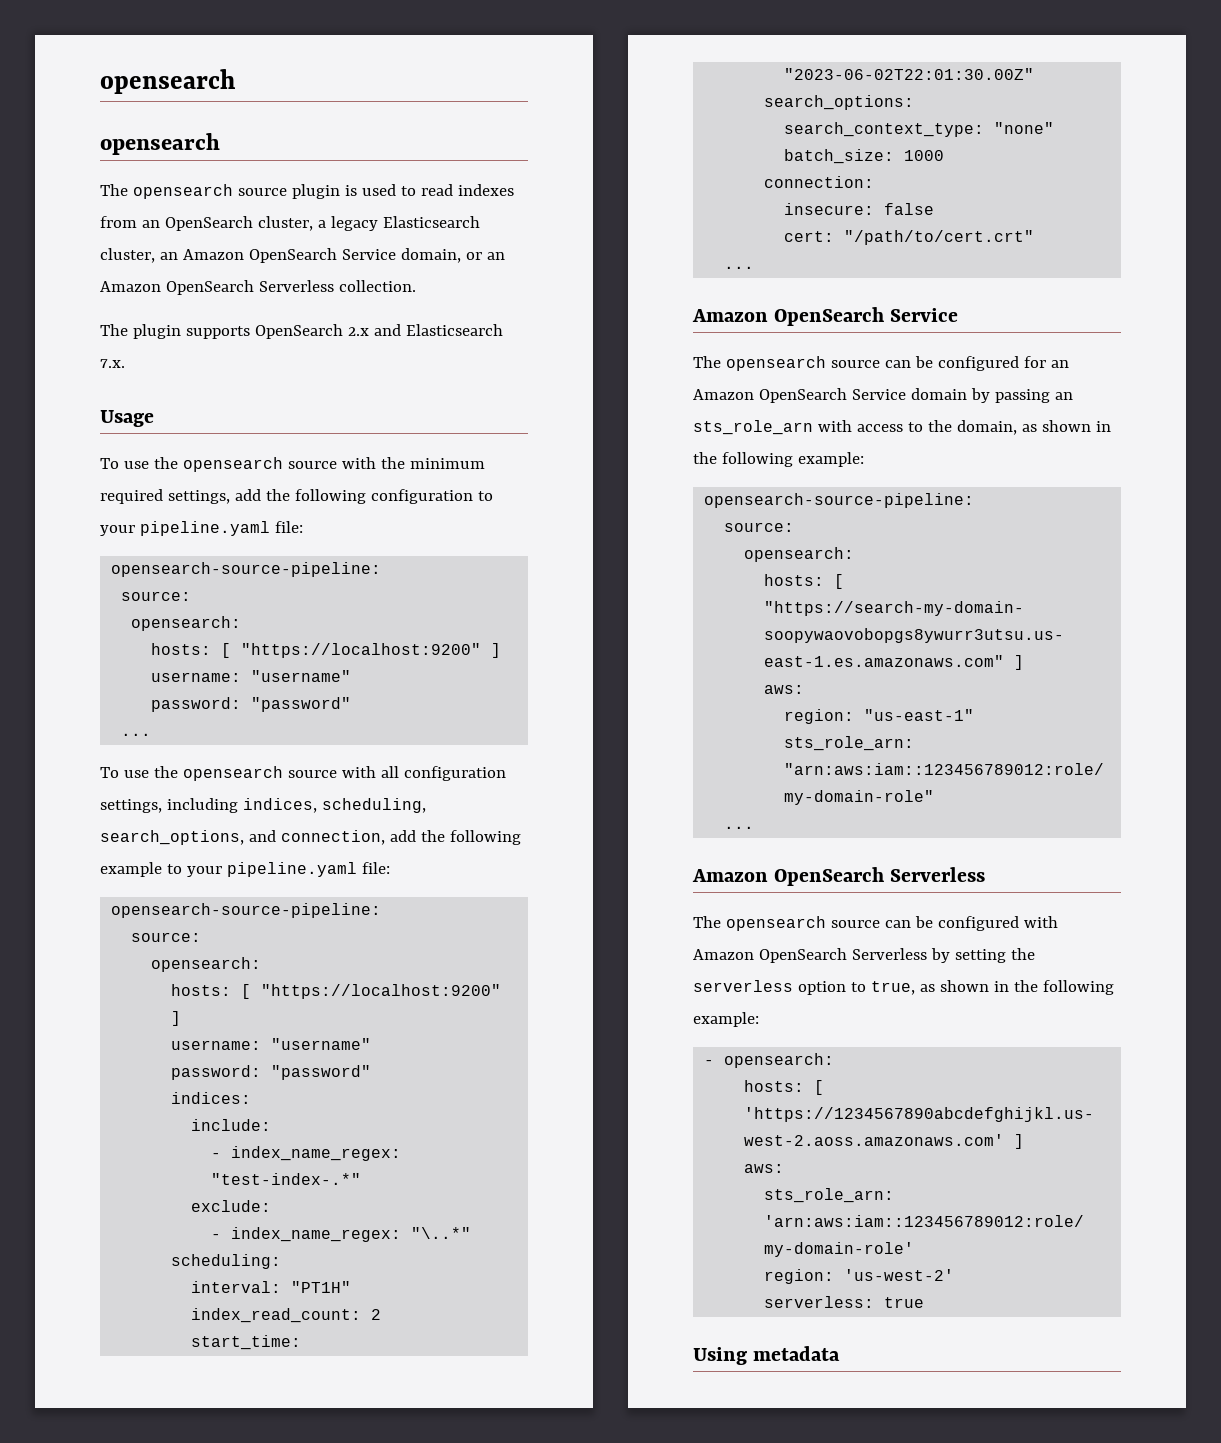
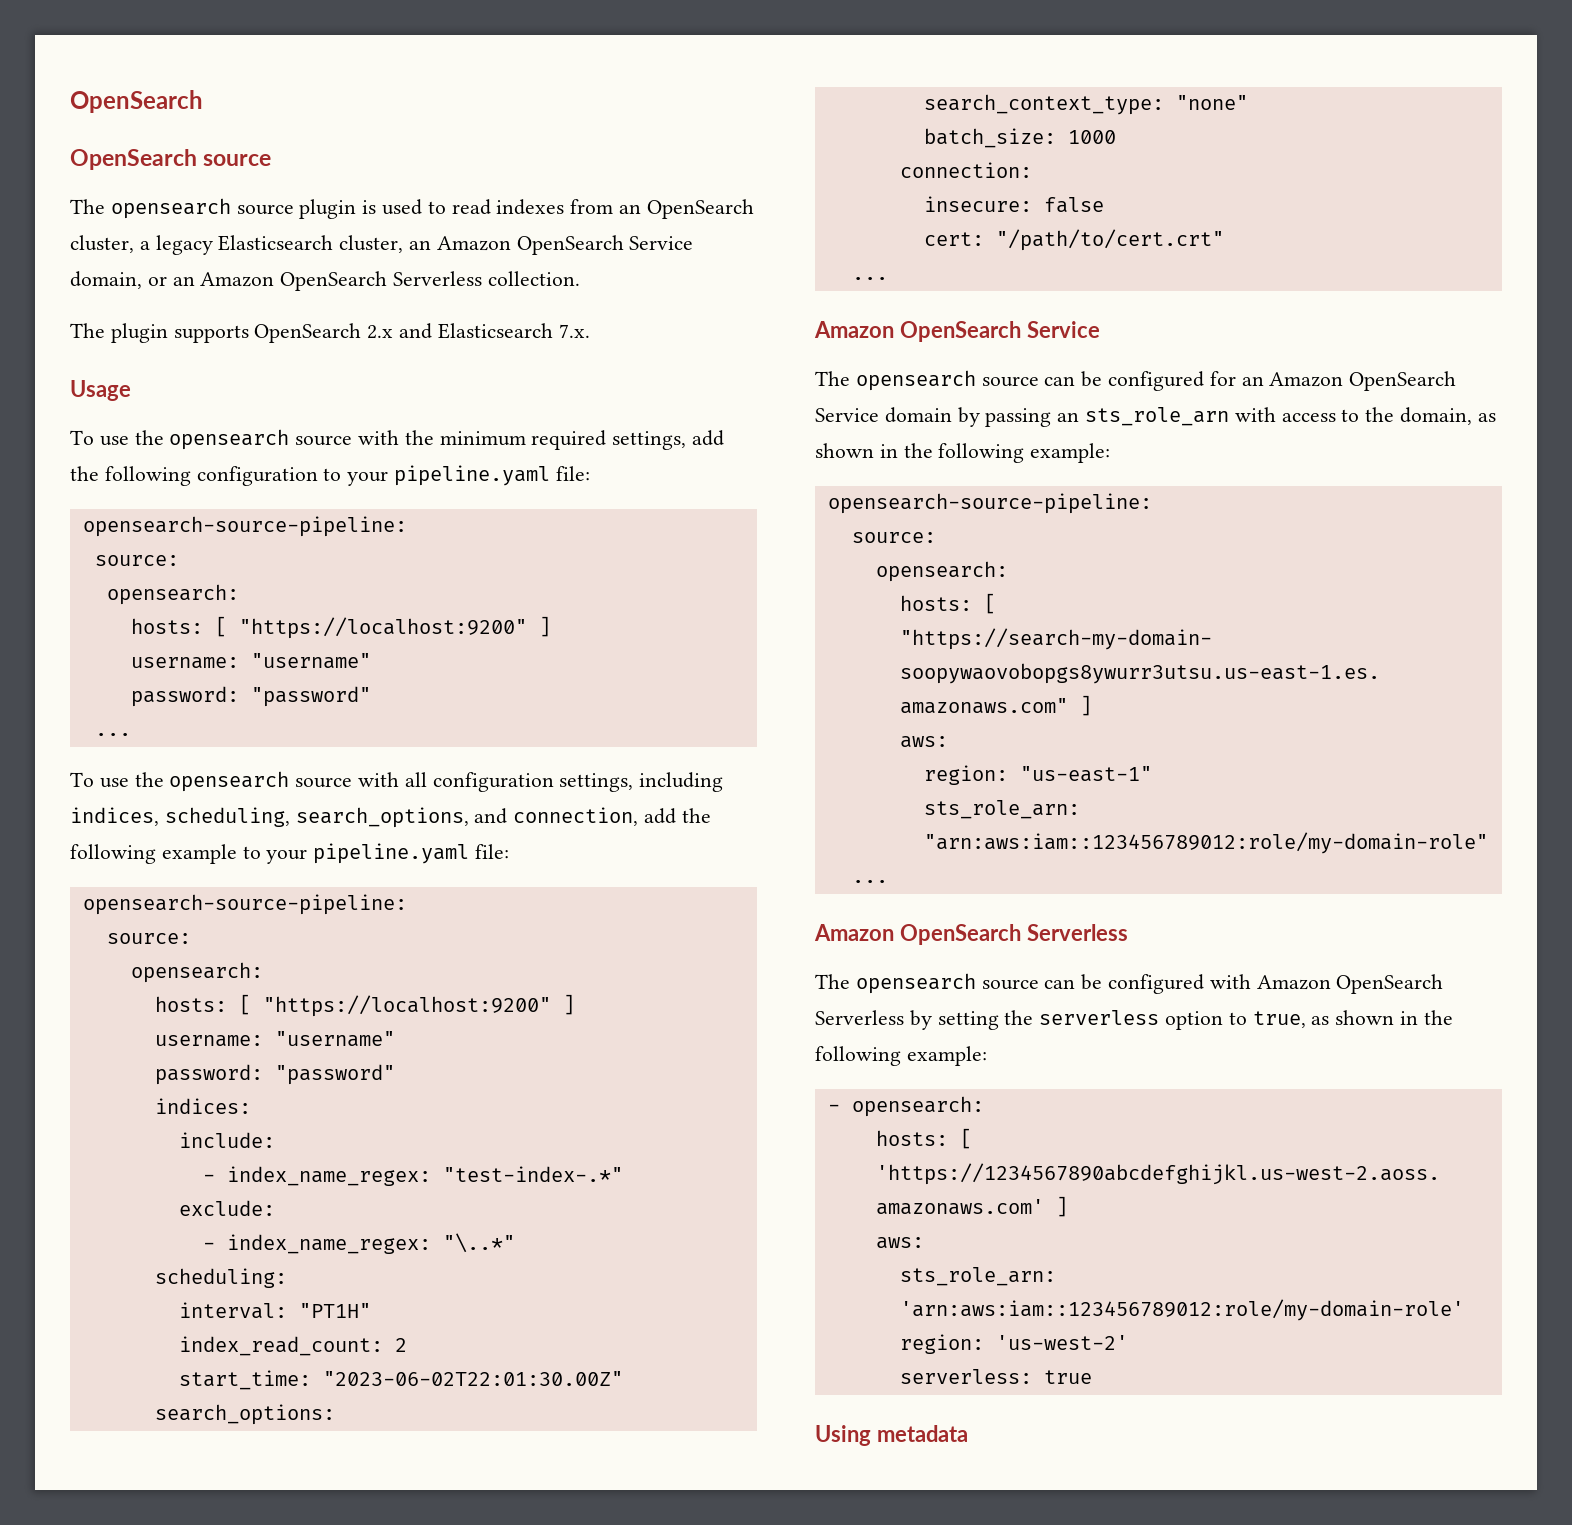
[100,69,236,94] [100,133,220,155] opensearch // opensearch -> [70,90,203,113] [70,149,272,170] OpenSearch // OpenSearch source

